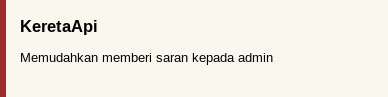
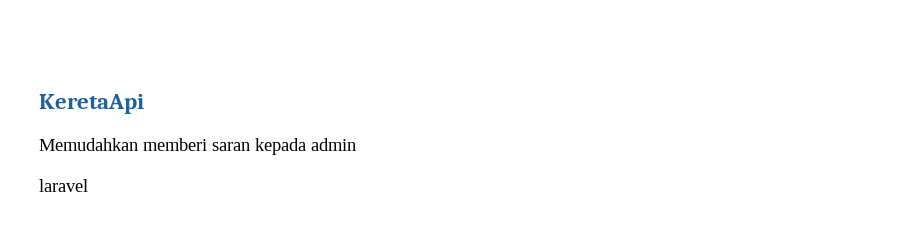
(273, 57) none -> [39,179,88,192] // laravel

